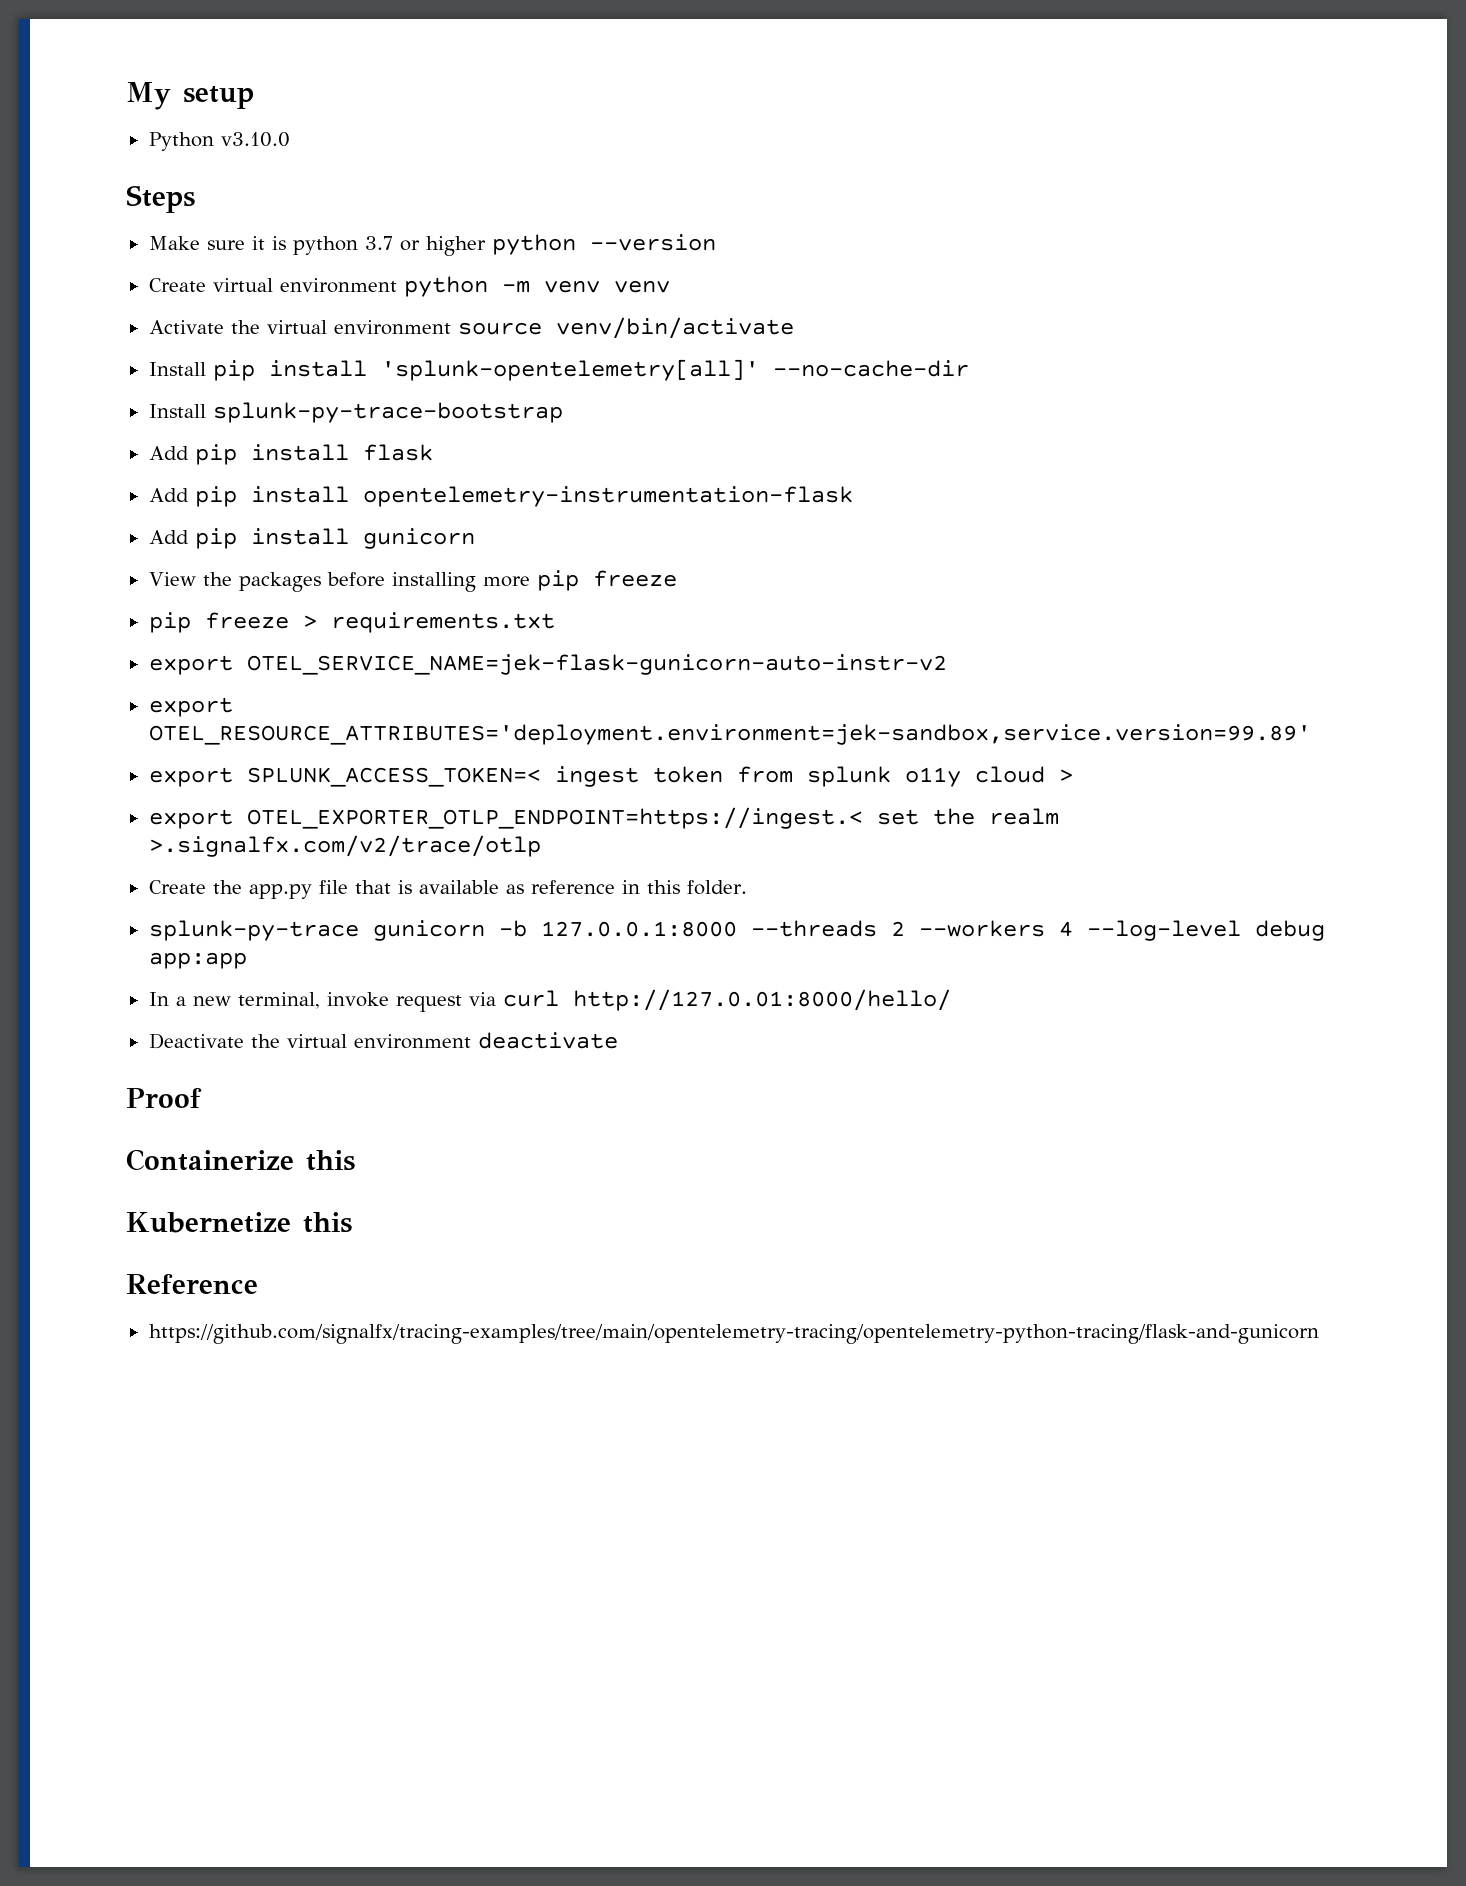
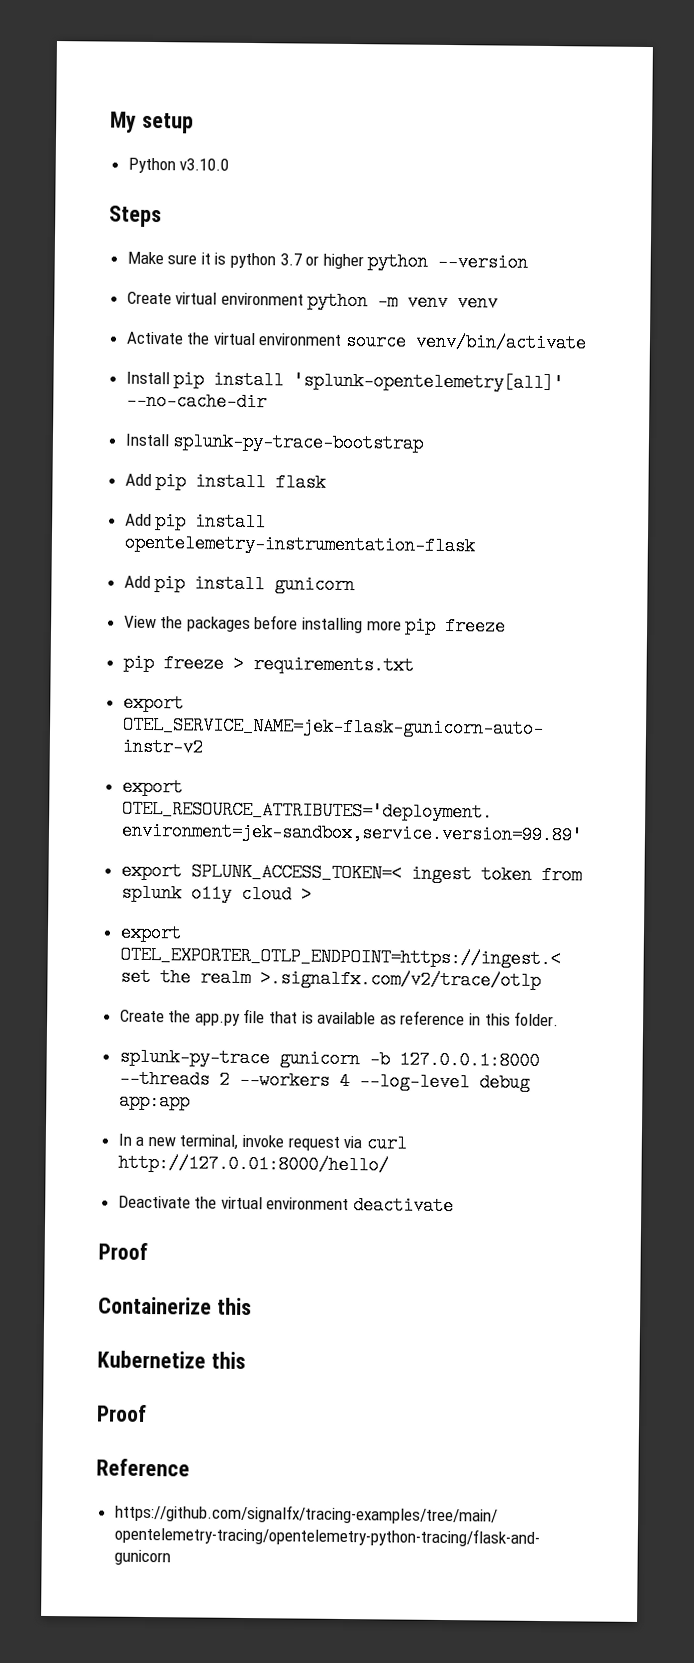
(352, 1222) none -> [97,1404,147,1422] // Proof

